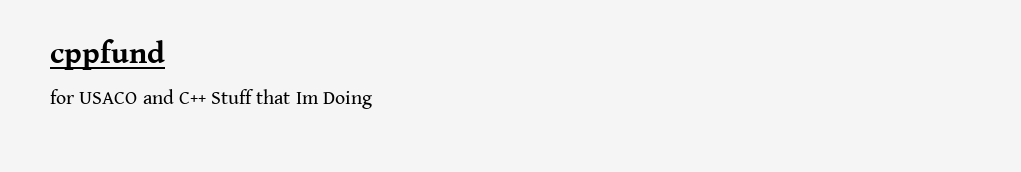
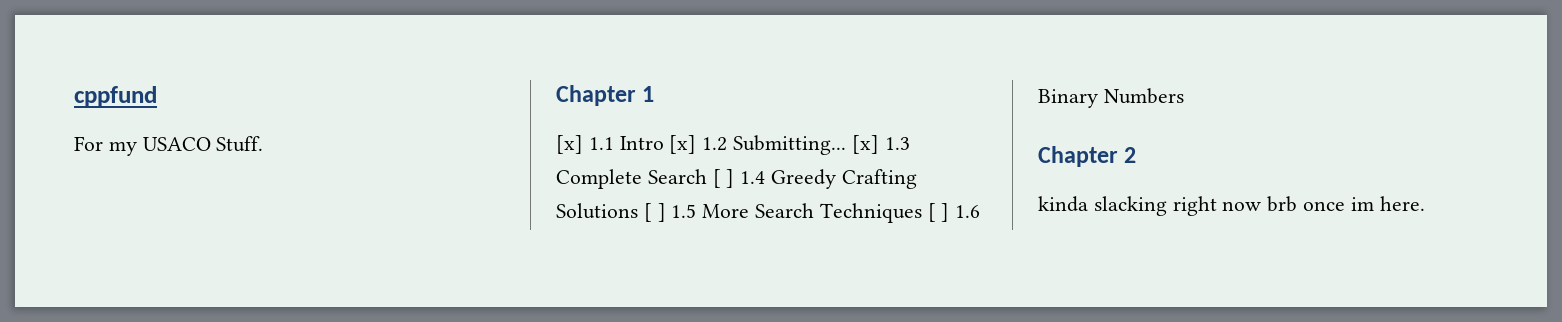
[50,89,372,109] for USACO and C++ Stuff that Im Doing -> [74,136,264,156] [556,85,655,106] [556,135,910,155] [556,169,917,189] [556,203,981,223] [1038,88,1184,108] [1038,146,1137,167] [1038,196,1425,216] For my USACO Stuff. // Chapter 1 // [x] 1.1 Intro [x] 1.2 Submitting... [x] 1.3 Complete Search [ ] 1.4 Greedy Crafting Solutions [ ] 1.5 More Search Techniques [ ] 1.6 Binary Numbers // Chapter 2 // kinda slacking right now brb once im here.

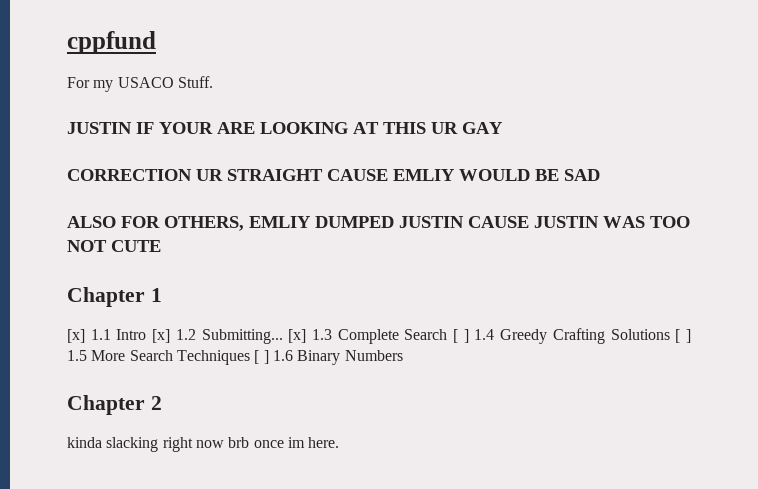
(264, 144) none -> [67,122,503,134] [67,169,600,181] [67,216,690,231] [67,240,161,252] // JUSTIN IF YOUR ARE LOOKING AT THIS UR GAY // CORRECTION UR STRAIGHT CAUSE EMLIY WOULD BE SAD // ALSO FOR OTHERS, EMLIY DUMPED JUSTIN CAUSE JUSTIN WAS TOO NOT CUTE

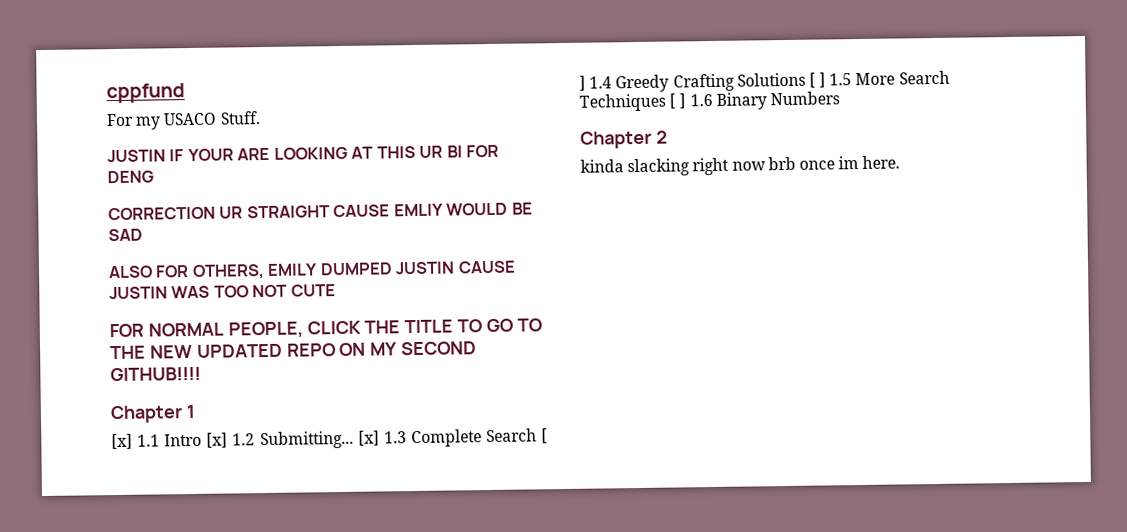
[462,122,503,134] GAY -> [446,144,500,158] [107,170,154,184] BI FOR DENG
[249,216,311,228] EMLIY -> [267,263,319,276] EMILY
(161, 246) none -> [109,318,542,339] [110,341,478,360] [110,366,201,382] // FOR NORMAL PEOPLE, CLICK THE TITLE TO GO TO THE NEW UPDATED REPO ON MY SECOND GITHUB!!!!

